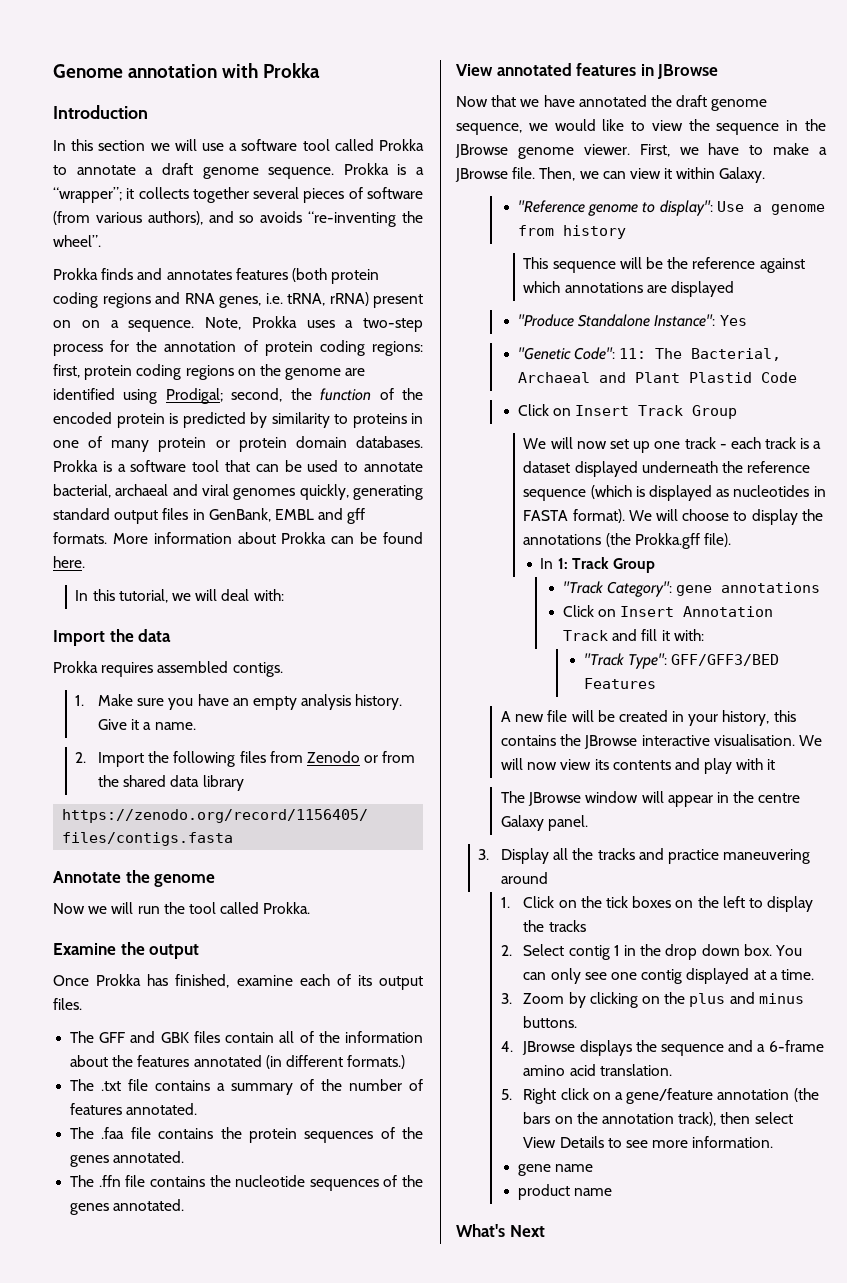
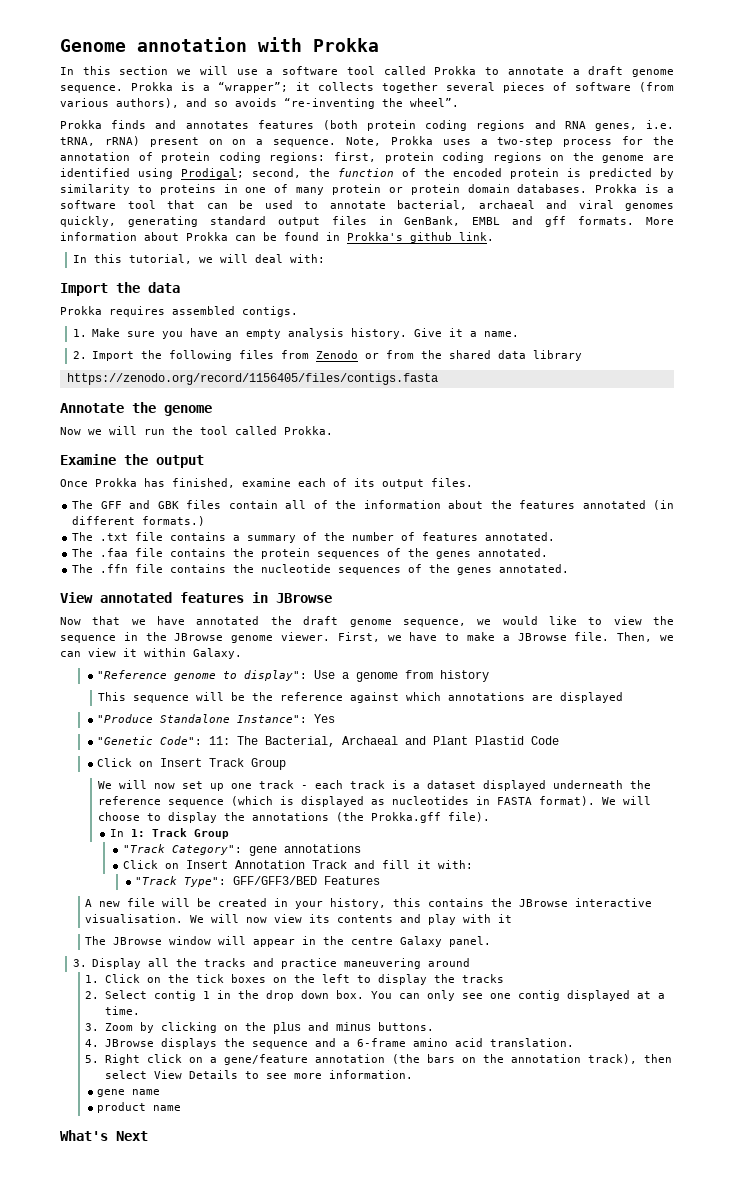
[53,105,148,119] // Introduction -> (379, 45) none
[53,556,85,568] here. -> [326,232,494,243] in Prokka's github link.

